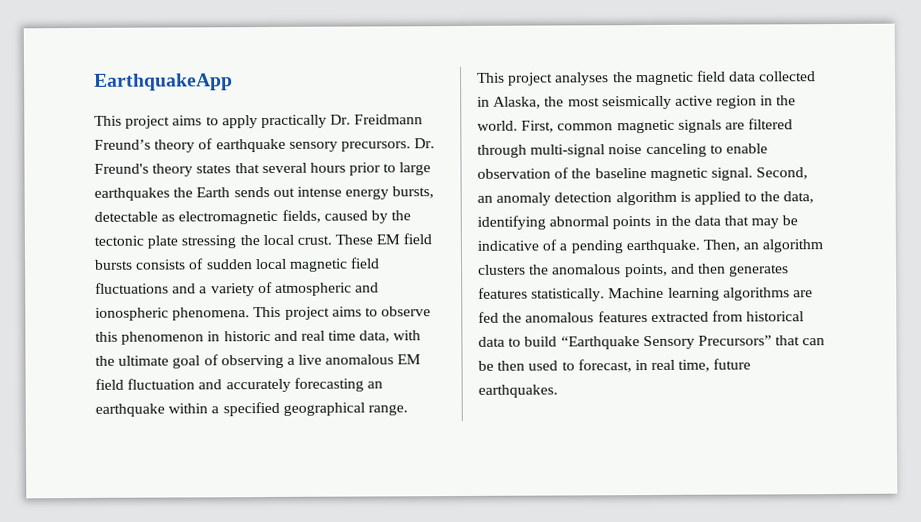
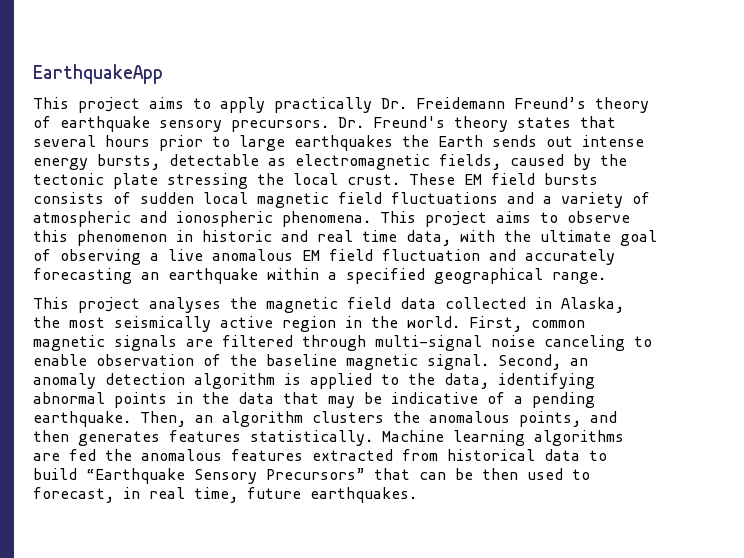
[354,114,424,125] Freidmann -> [416,97,505,109] Freidemann

